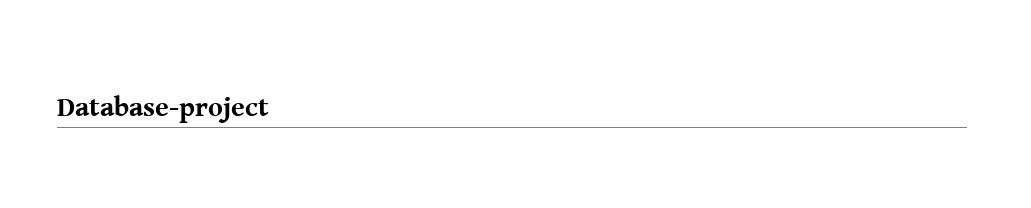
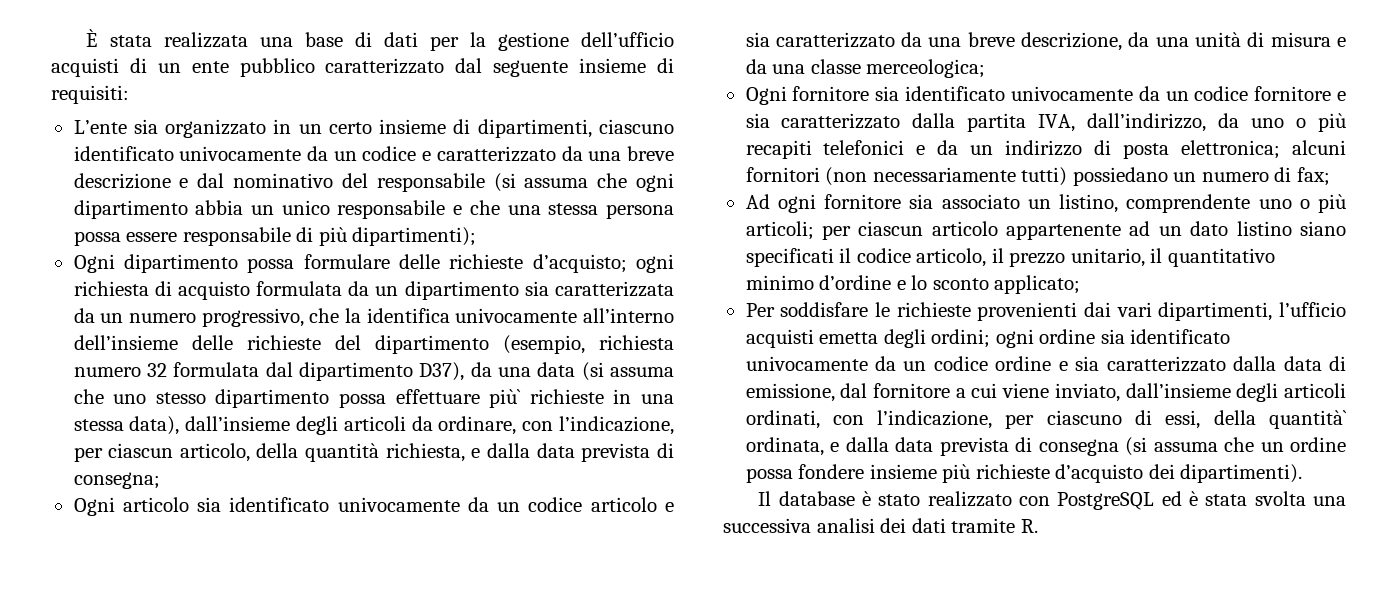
[57,95,269,123] Database-project -> [86,29,674,51] [51,58,675,77] [51,85,129,104] [73,119,675,138] [73,146,675,162] [73,173,674,192] [73,200,675,219] [73,227,477,246] [73,254,675,273] [73,281,675,300] [73,308,675,327] [73,335,674,354] [73,362,675,381] [73,389,675,408] [73,416,675,435] [73,443,674,462] [73,472,160,489] [73,497,675,516] [745,32,1346,51] [745,59,986,78] [745,86,1346,105] [745,113,1346,132] [745,140,1346,159] [745,167,1330,186] [745,194,1346,213] [745,221,1346,240] [745,248,1275,267] [745,275,1081,294] [745,302,1346,321] [745,329,1231,348] [745,356,1346,372] [745,383,1346,402] [745,410,1347,429] [745,437,1346,456] [745,464,1303,483] [758,491,1346,510] [723,518,1038,533] È stata realizzata una base di dati per la gestione dell’ufficio acquisti di un ente pubblico caratterizzato dal seguente insieme di requisiti: // L’ente sia organizzato in un certo insieme di dipartimenti, ciascuno identificato univocamente da un codice e caratterizzato da una breve descrizione e dal nominativo del responsabile (si assuma che ogni dipartimento abbia un unico responsabile e che una stessa persona possa essere responsabile di più dipartimenti); // Ogni dipartimento possa formulare delle richieste d’acquisto; ogni richiesta di acquisto formulata da un dipartimento sia caratterizzata da un numero progressivo, che la identifica univocamente all’interno dell’insieme delle richieste del dipartimento (esempio, richiesta numero 32 formulata dal dipartimento D37), da una data (si assuma che uno stesso dipartimento possa effettuare più` richieste in una stessa data), dall’insieme degli articoli da ordinare, con l’indicazione, per ciascun articolo, della quantità richiesta, e dalla data prevista di consegna; // Ogni articolo sia identificato univocamente da un codice articolo e sia caratterizzato da una breve descrizione, da una unità di misura e da una classe merceologica; // Ogni fornitore sia identificato univocamente da un codice fornitore e sia caratterizzato dalla partita IVA, dall’indirizzo, da uno o più recapiti telefonici e da un indirizzo di posta elettronica; alcuni fornitori (non necessariamente tutti) possiedano un numero di fax; // Ad ogni fornitore sia associato un listino, comprendente uno o più articoli; per ciascun articolo appartenente ad un dato listino siano specificati il codice articolo, il prezzo unitario, il quantitativo minimo d’ordine e lo sconto applicato; // Per soddisfare le richieste provenienti dai vari dipartimenti, l’ufficio acquisti emetta degli ordini; ogni ordine sia identificato univocamente da un codice ordine e sia caratterizzato dalla data di emissione, dal fornitore a cui viene inviato, dall’insieme degli articoli ordinati, con l’indicazione, per ciascuno di essi, della quantità` ordinata, e dalla data prevista di consegna (si assuma che un ordine possa fondere insieme più richieste d’acquisto dei dipartimenti). // Il database è stato realizzato con PostgreSQL ed è stata svolta una successiva analisi dei dati tramite R.

